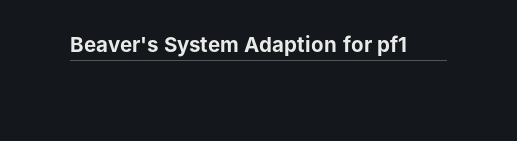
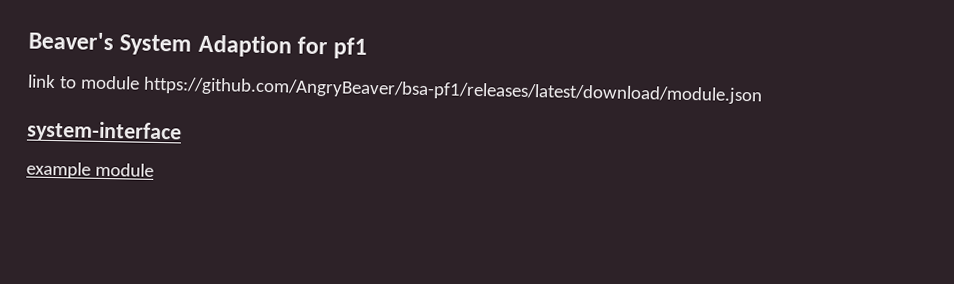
(408, 45) none -> [27,74,763,105] [26,120,182,143] [26,161,154,179] // link to module https://github.com/AngryBeaver/bsa-pf1/releases/latest/download/module.json // system-interface // example module

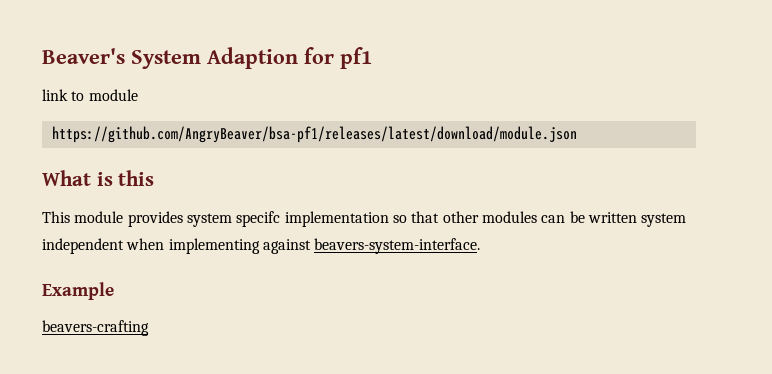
(140, 82) none -> (138, 95) //
[26,120,182,143] [26,161,154,179] system-interface // example module -> [42,170,155,186] [42,211,687,227] [42,238,481,254] [42,282,114,300] [42,320,149,336] What is this // This module provides system specifc implementation so that other modules can be written system independent when implementing against beavers-system-interface. // Example // beavers-crafting

